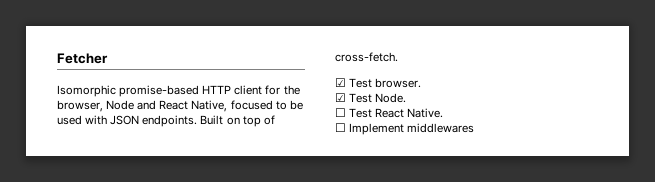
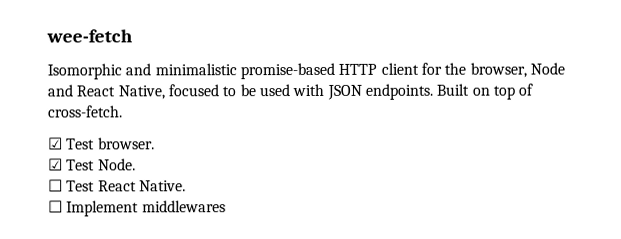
[57,53,108,64] Fetcher -> [46,29,133,43] wee-fetch
(116, 91) none -> [125,63,237,76] and minimalistic

